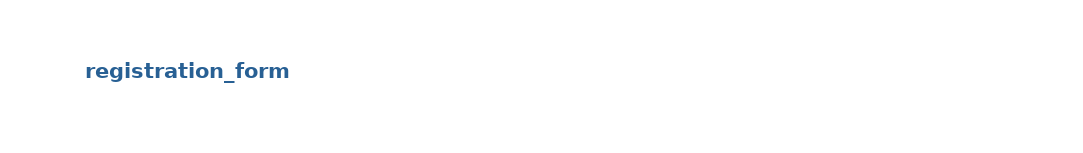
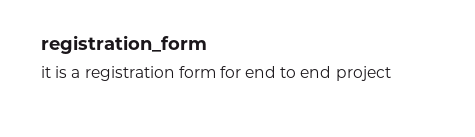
(290, 72) none -> [41,66,391,81] // it is a registration form for end to end project

